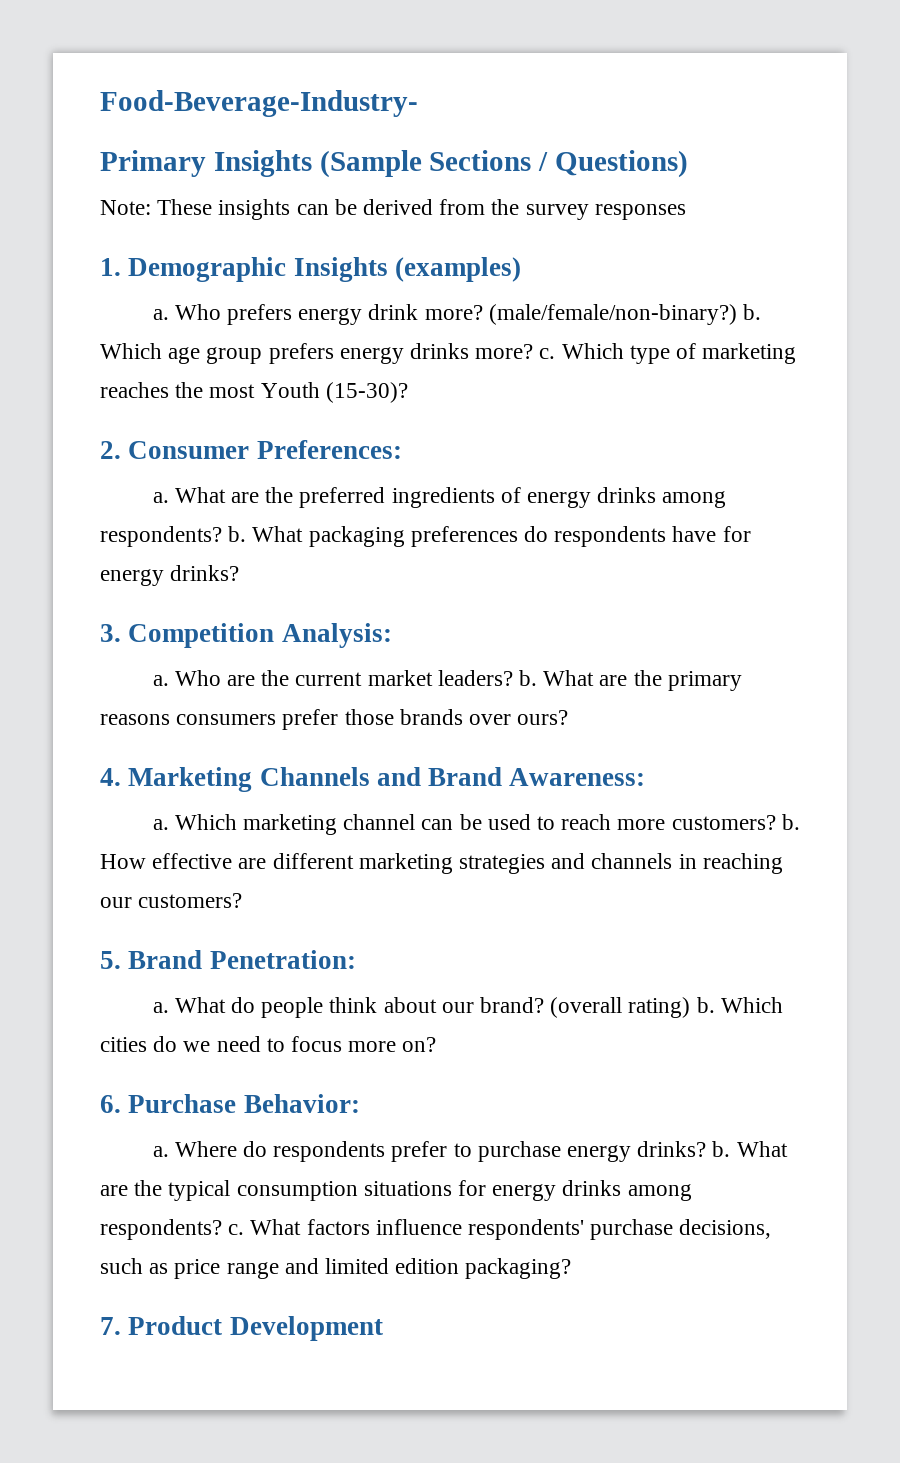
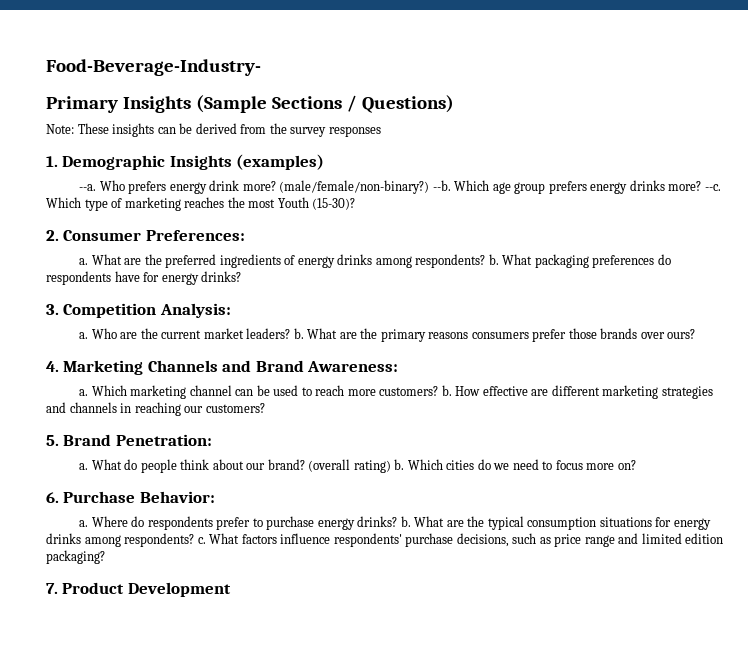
[152,309,169,320] a. -> [78,184,96,191] --a.
[743,304,762,320] b. -> [432,180,451,191] --b.
[539,348,556,359] c. -> [704,184,721,191] --c.

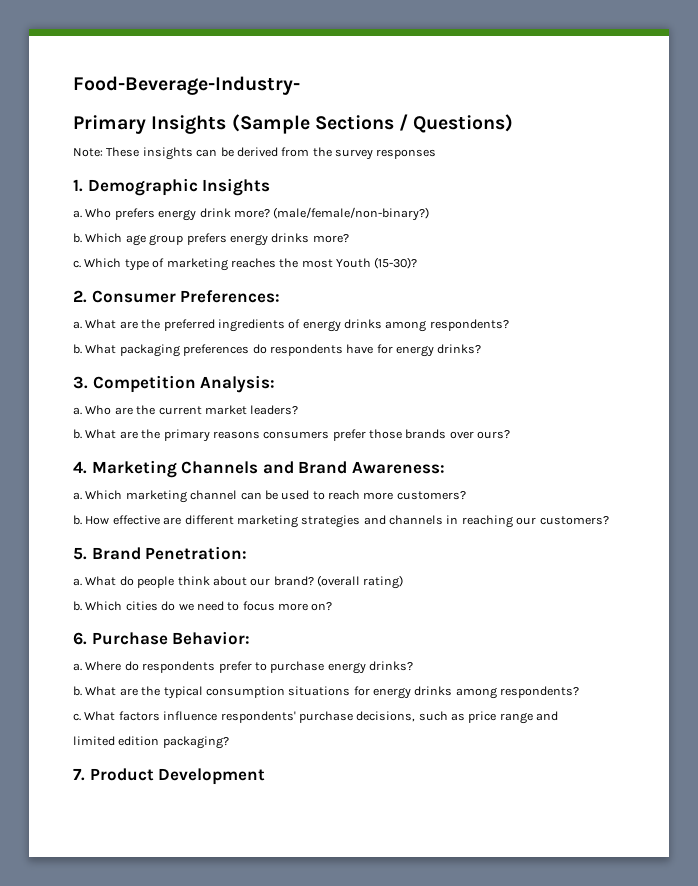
[236,154,325,170] [78,184,96,191] (examples) // --a. -> [73,210,82,218] // a.
[432,180,451,191] --b. -> [73,233,82,243] // b.
[704,184,721,191] --c. -> [73,260,81,268] // c.
(486, 261) none -> (509, 325) //
(291, 333) none -> (299, 410) //
(439, 391) none -> (466, 495) //
(391, 466) none -> (404, 582) //
(398, 521) none -> (413, 666) //
(195, 540) none -> (580, 692) //
(639, 538) none -> (559, 716) //

